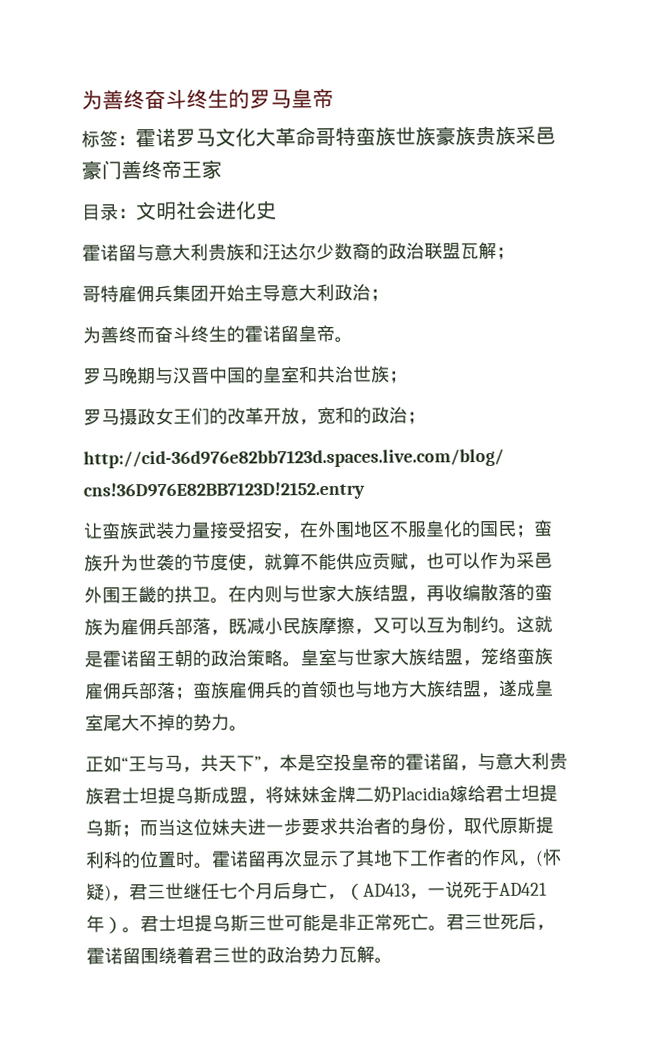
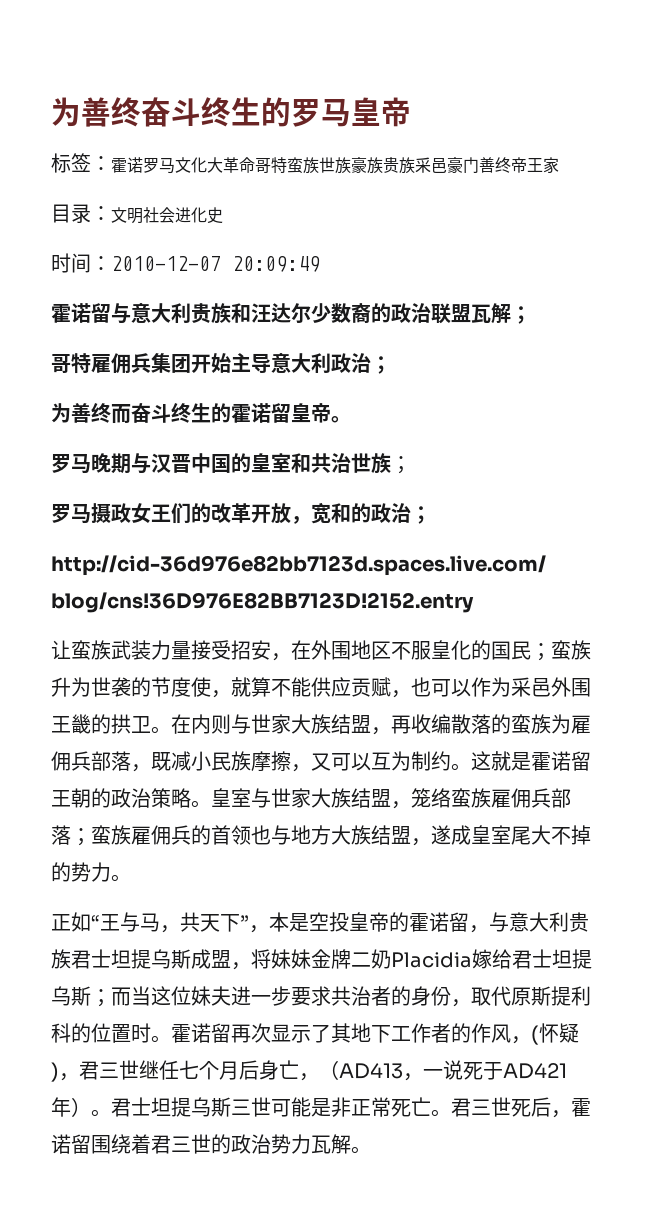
(277, 210) none -> [51,253,320,273] // 时间：2010-12-07 20:09:49

